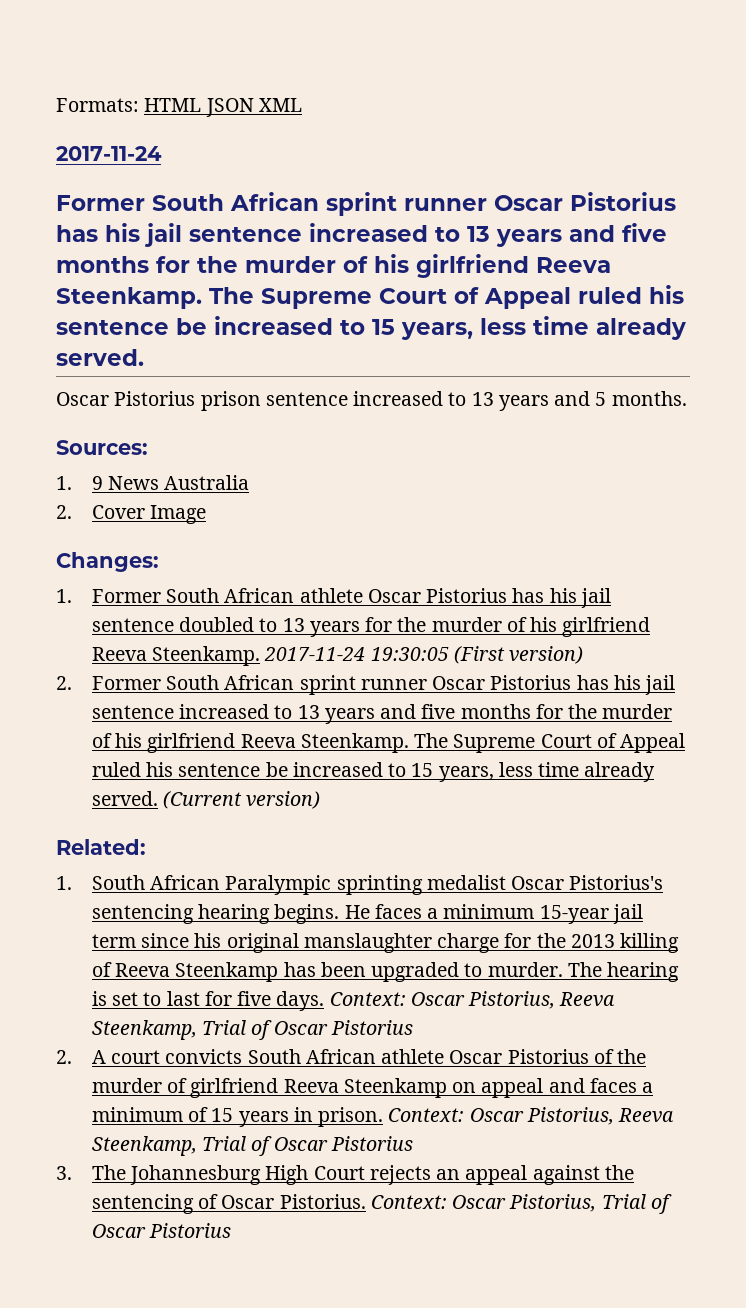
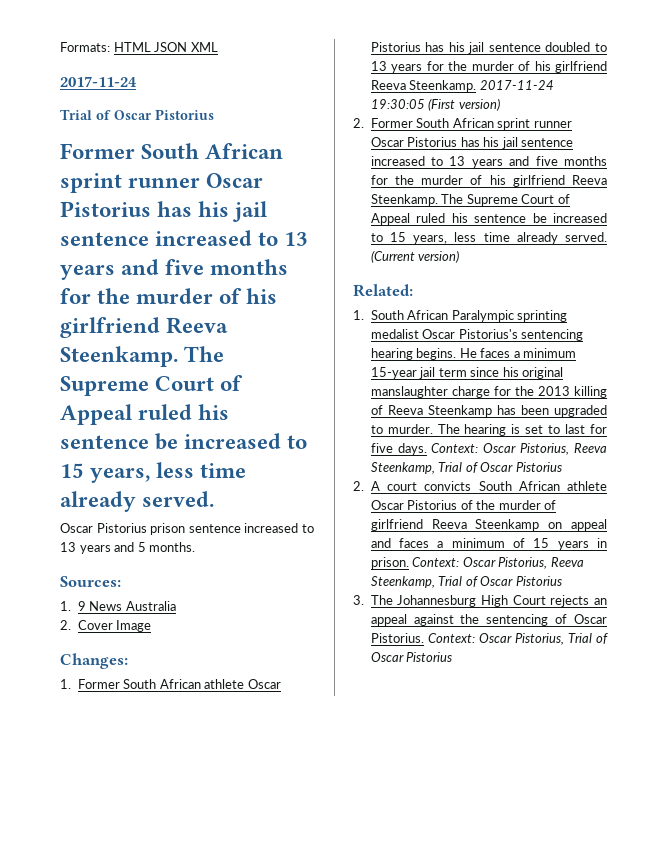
(162, 153) none -> [60,109,214,120] // Trial of Oscar Pistorius

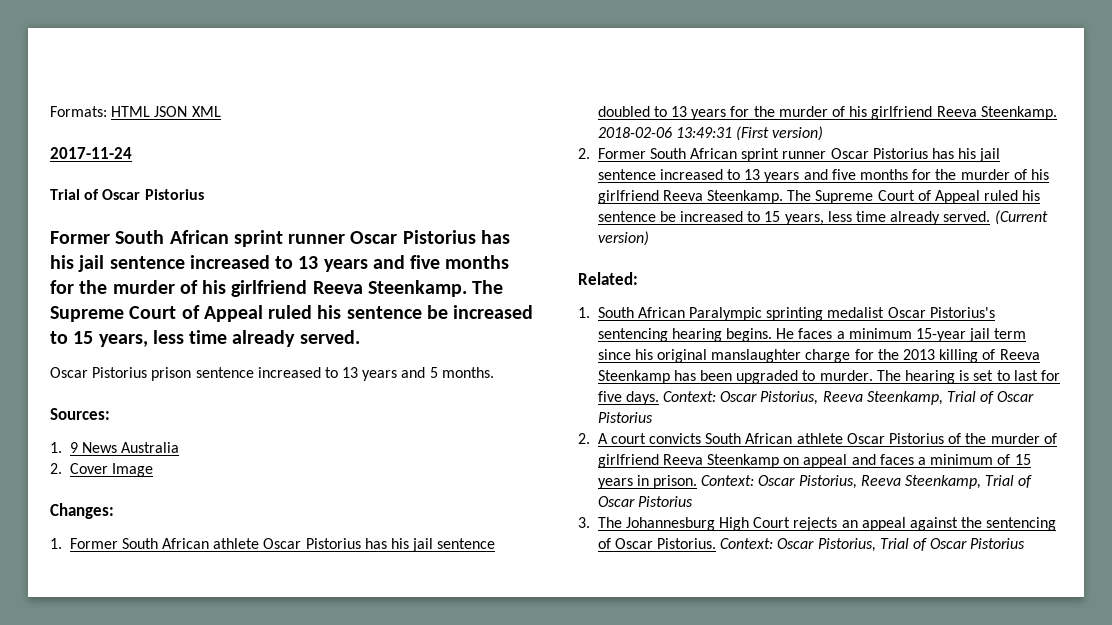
[479,80,554,90] [370,99,425,109] 2017-11-24 19:30:05 -> [597,127,732,138] 2018-02-06 13:49:31

